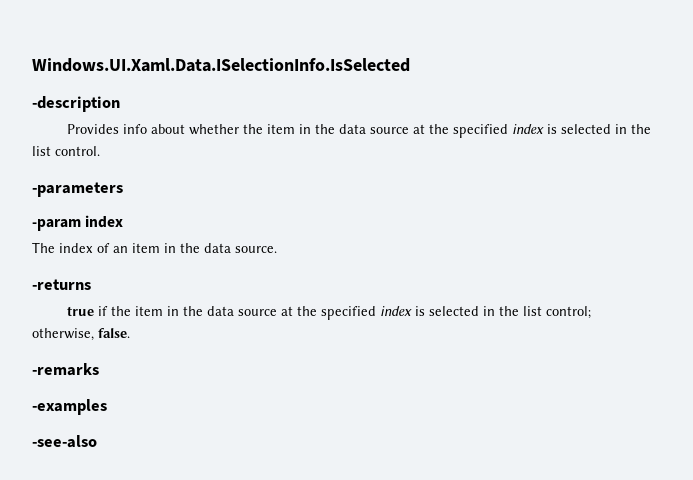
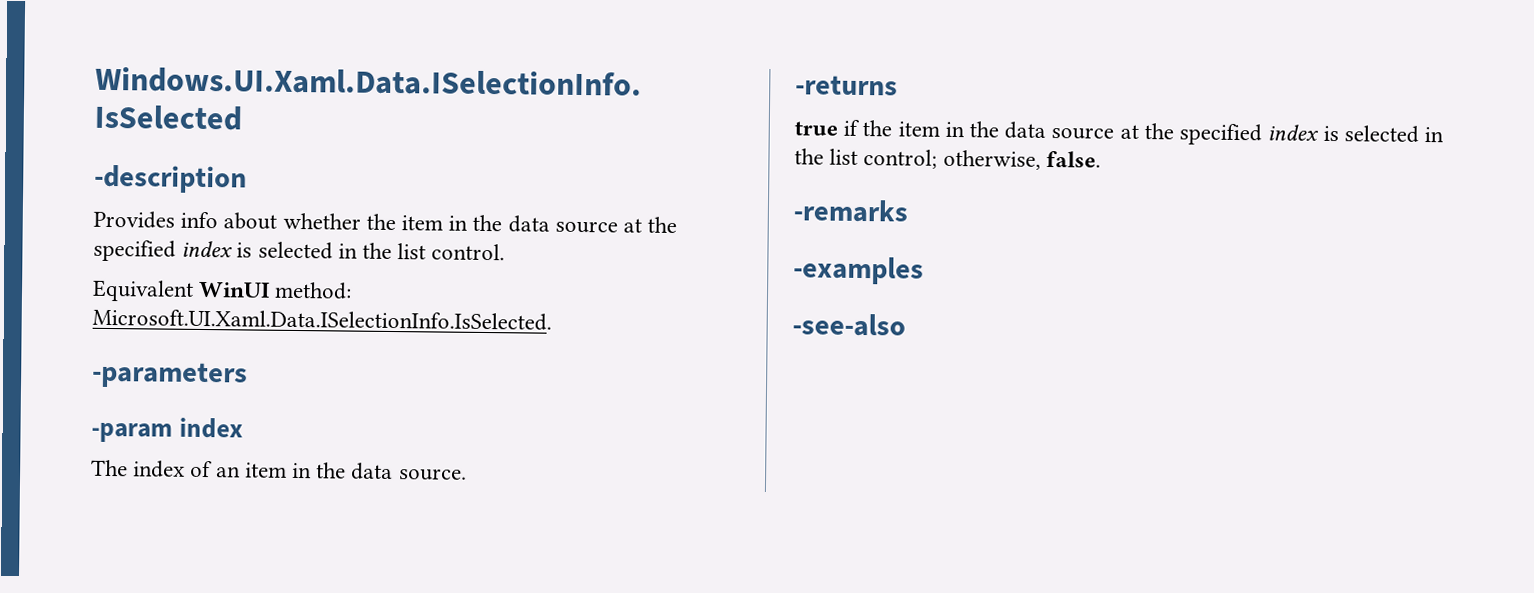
(100, 151) none -> [92,279,353,302] [92,308,552,331] // Equivalent WinUI method: Microsoft.UI.Xaml.Data.ISelectionInfo.IsSelected.

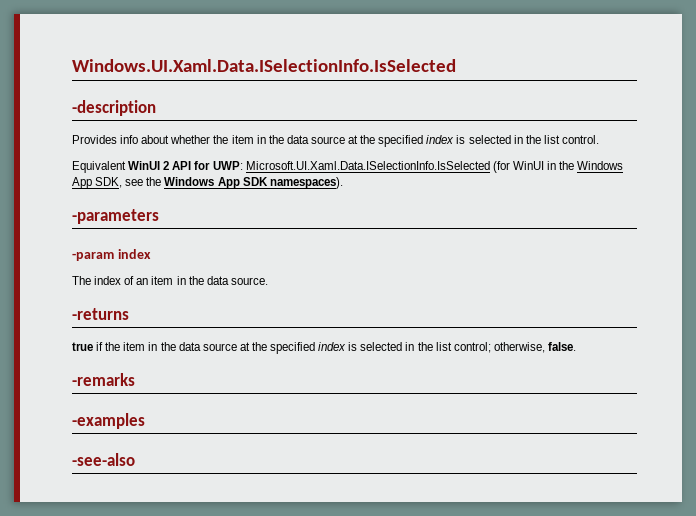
[274,281,353,300] [92,308,552,331] method: Microsoft.UI.Xaml.Data.ISelectionInfo.IsSelected. -> [163,161,624,173] [72,177,343,189] 2 API for UWP: Microsoft.UI.Xaml.Data.ISelectionInfo.IsSelected (for WinUI in the Windows App SDK, see the Windows App SDK namespaces).

